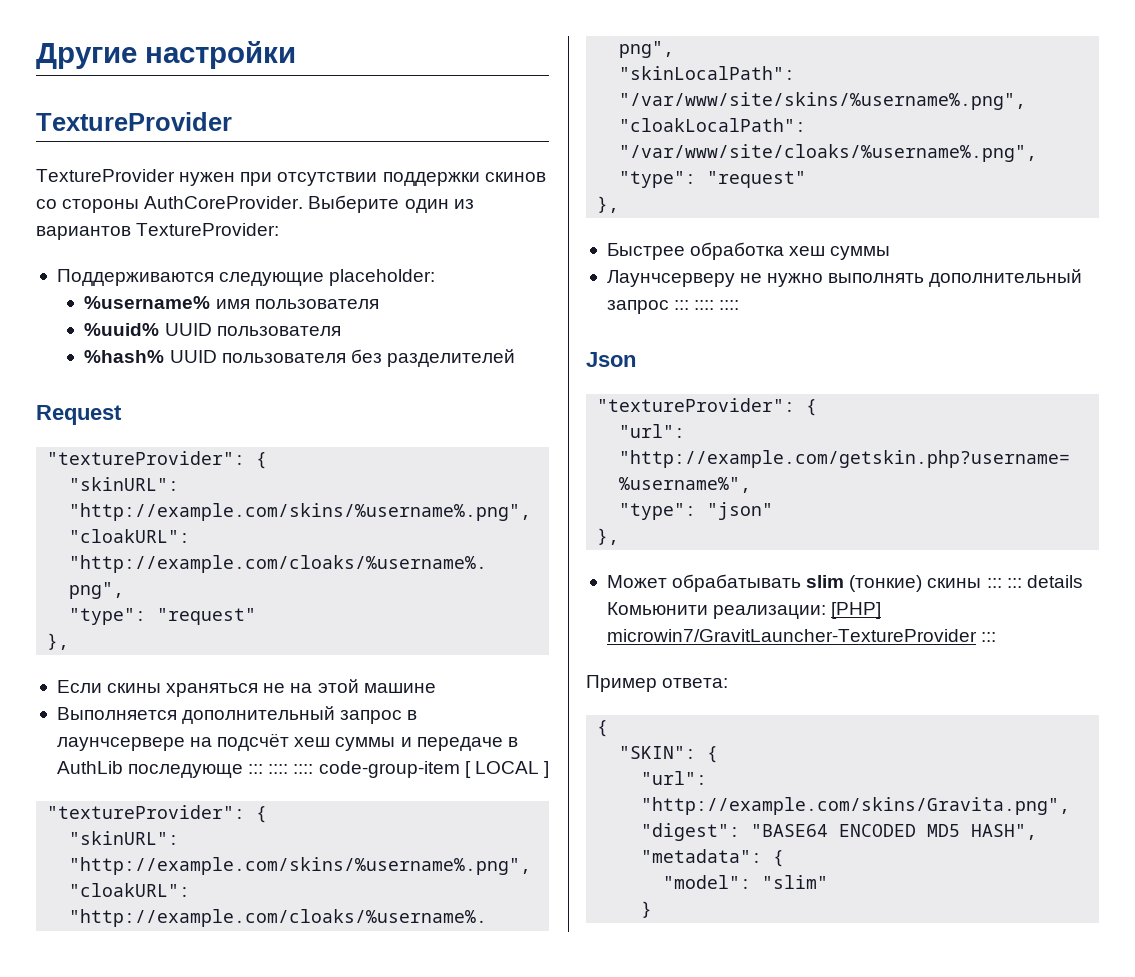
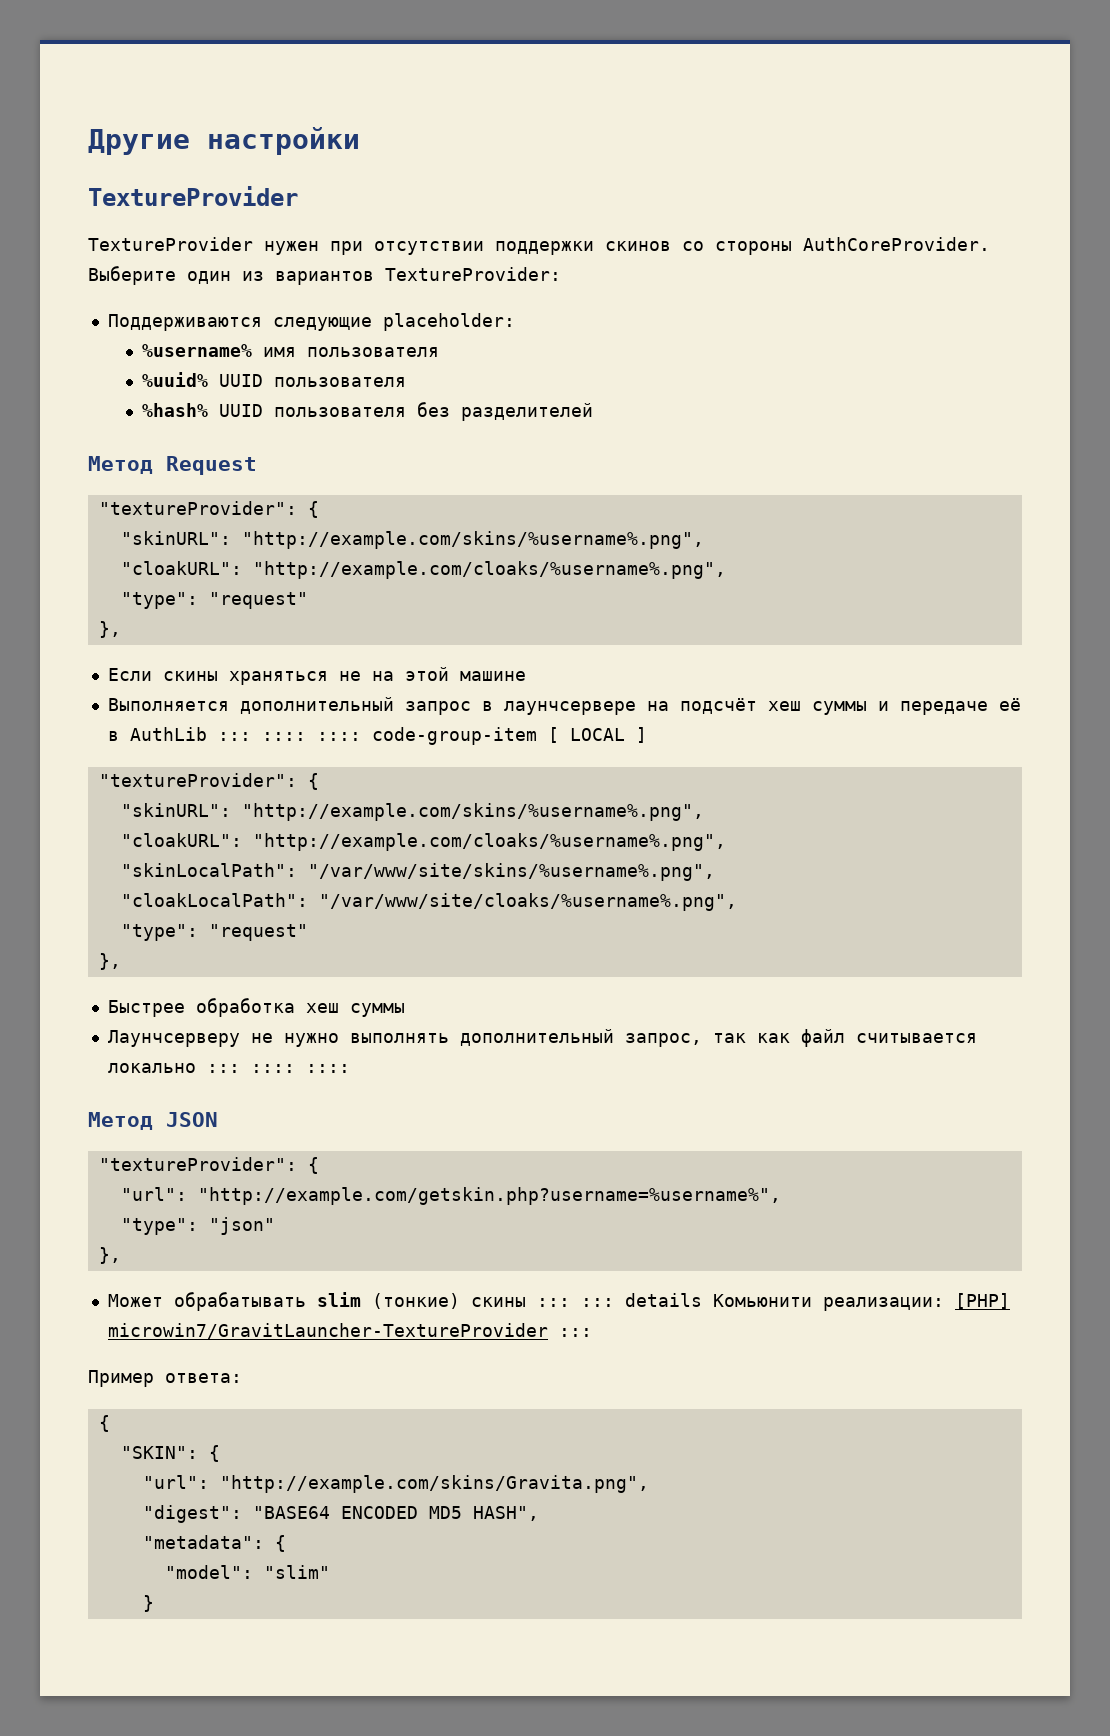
(515, 358) none -> [88,456,153,474] Метод
(503, 744) none -> [998,698,1021,711] её
[128,764,244,778] последующе -> (207, 734) none
[606,300,669,314] запрос -> [624,1029,977,1047] [107,1063,196,1073] запрос, так как файл считывается локально
[586,352,636,367] Json -> [88,1112,218,1130] Метод JSON

